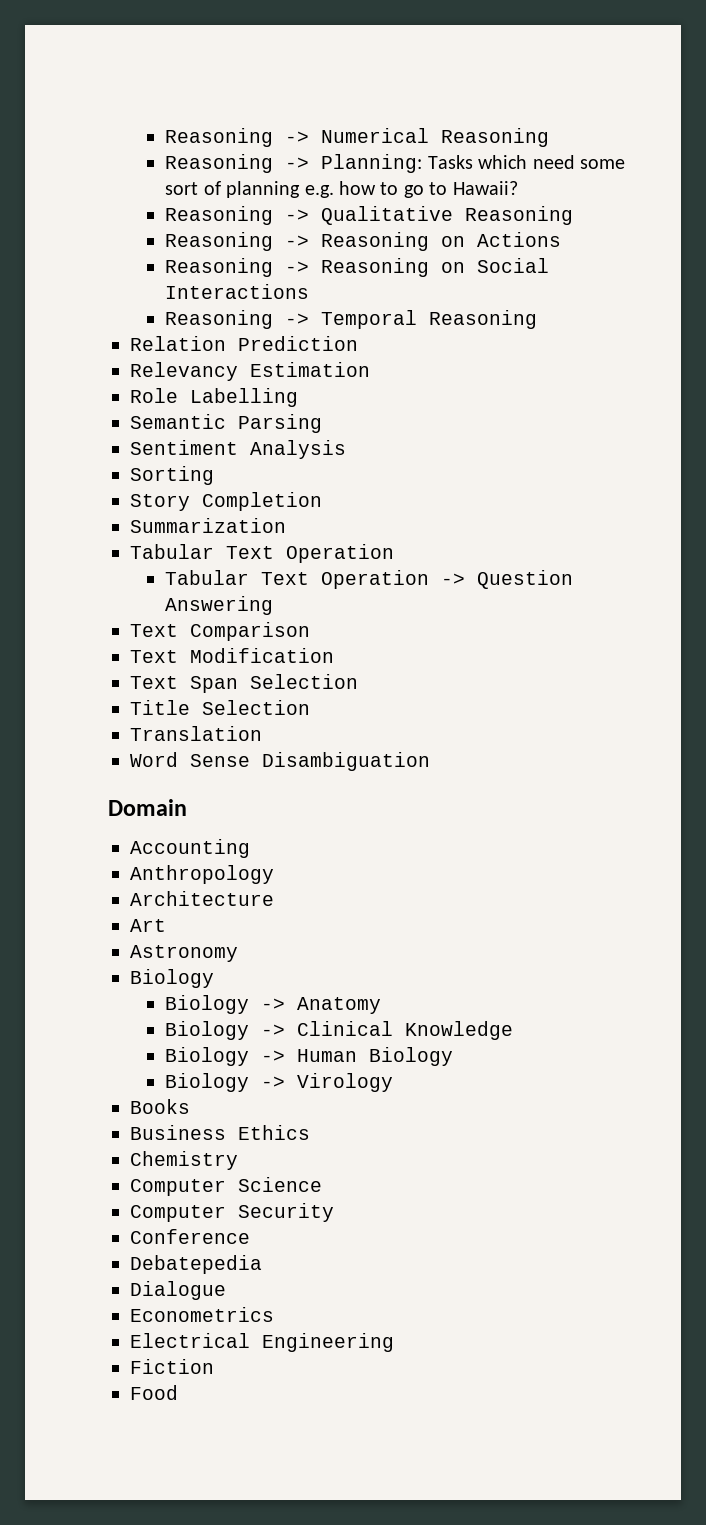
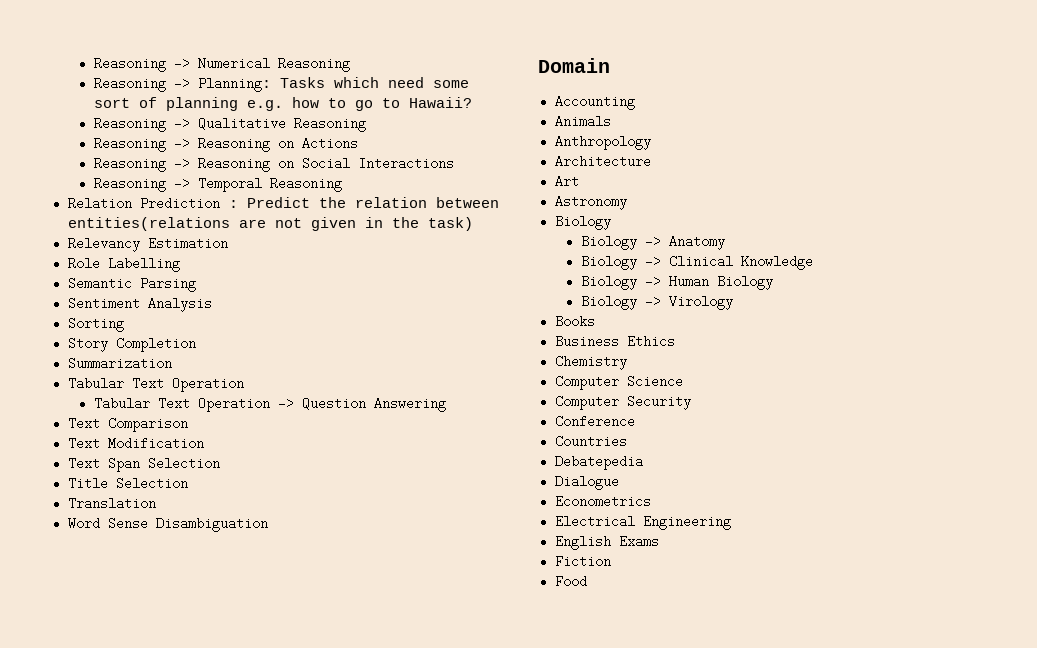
(358, 343) none -> [228,197,499,208] [67,217,473,231] : Predict the relation between entities(relations are not given in the task)
(250, 848) none -> [554,115,611,128] // Animals
(250, 1236) none -> [554,435,627,448] // Countries
(394, 1342) none -> [554,535,659,550] // English Exams

